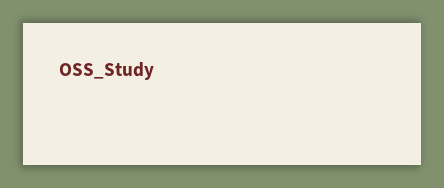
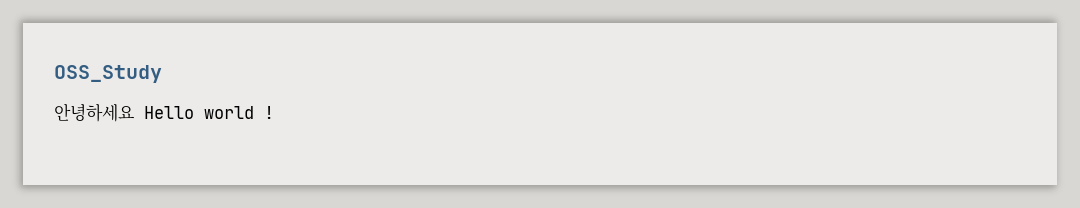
(154, 71) none -> [54,103,274,122] // 안녕하세요 Hello world !

